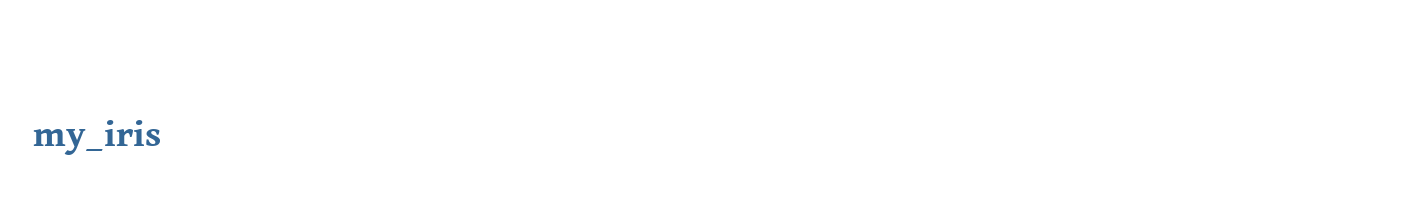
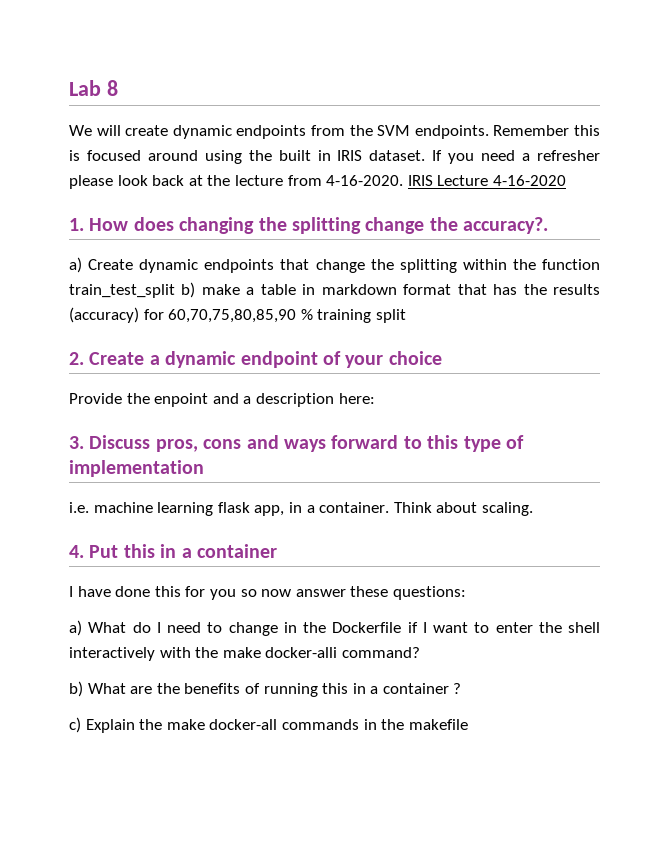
[33,120,161,155] my_iris -> [69,80,118,96] [69,125,601,139] [69,150,600,164] [69,175,566,189] [69,217,549,234] [69,257,601,273] [69,282,600,298] [69,307,406,323] [69,351,442,368] [69,393,375,407] [69,435,524,452] [69,460,204,477] [69,502,533,516] [69,544,277,558] [69,586,466,600] [69,620,600,636] [69,647,420,661] [69,681,462,697] [69,717,468,733] Lab 8 // We will create dynamic endpoints from the SVM endpoints. Remember this is focused around using the built in IRIS dataset. If you need a refresher please look back at the lecture from 4-16-2020. IRIS Lecture 4-16-2020 // 1. How does changing the splitting change the accuracy?. // a) Create dynamic endpoints that change the splitting within the function train_test_split b) make a table in markdown format that has the results (accuracy) for 60,70,75,80,85,90 % training split // 2. Create a dynamic endpoint of your choice // Provide the enpoint and a description here: // 3. Discuss pros, cons and ways forward to this type of implementation // i.e. machine learning flask app, in a container. Think about scaling. // 4. Put this in a container // I have done this for you so now answer these questions: // a) What do I need to change in the Dockerfile if I want to enter the shell interactively with the make docker-alli command? // b) What are the benefits of running this in a container ? // c) Explain the make docker-all commands in the makefile

